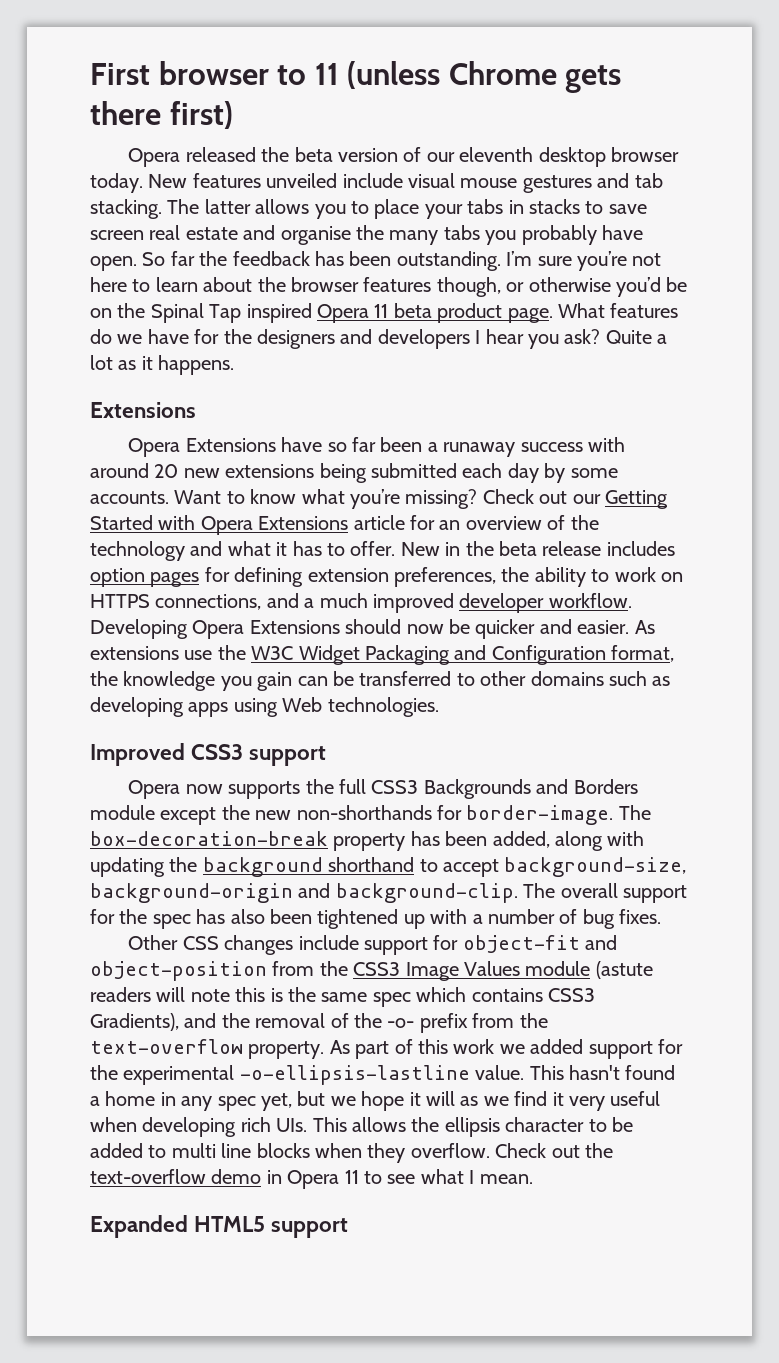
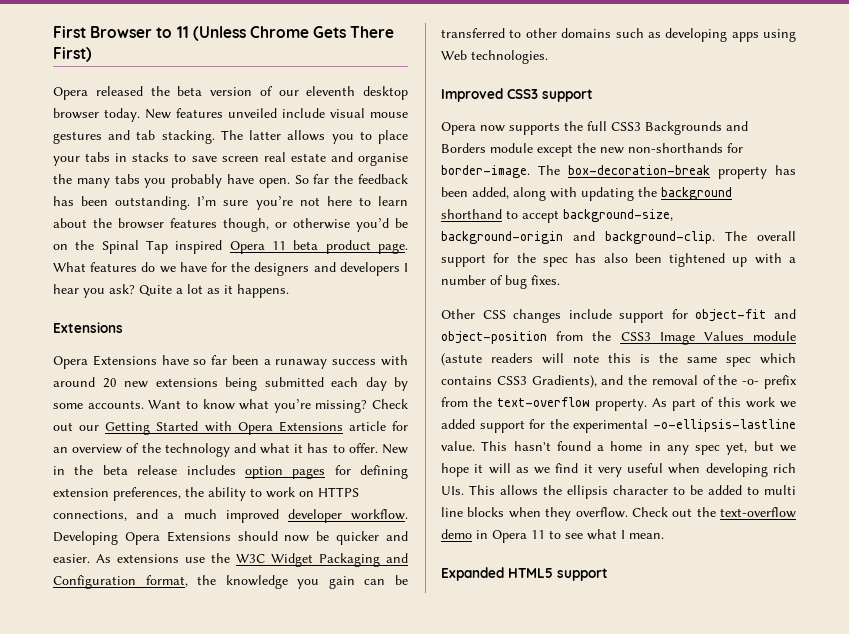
[158,61,269,85] browser -> [90,26,153,38] Browser
[347,61,622,93] [90,101,233,129] (unless Chrome gets there first) -> [192,26,395,41] [53,47,92,62] (Unless Chrome Gets There First)

